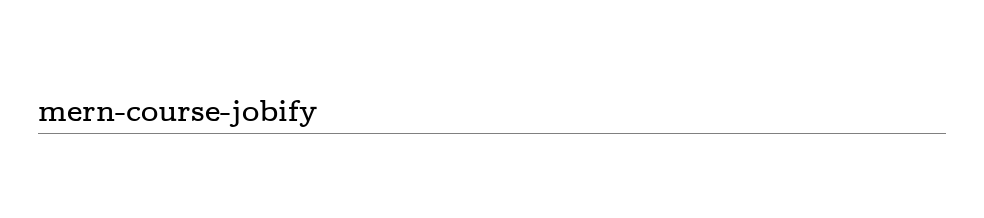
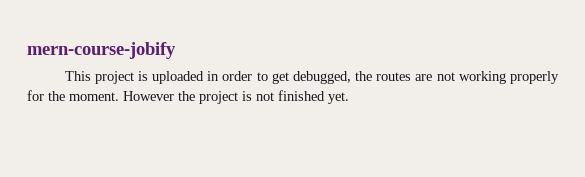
(317, 113) none -> [64,71,559,84] [27,90,349,104] // This project is uploaded in order to get debugged, the routes are not working properly for the moment. However the project is not finished yet.

